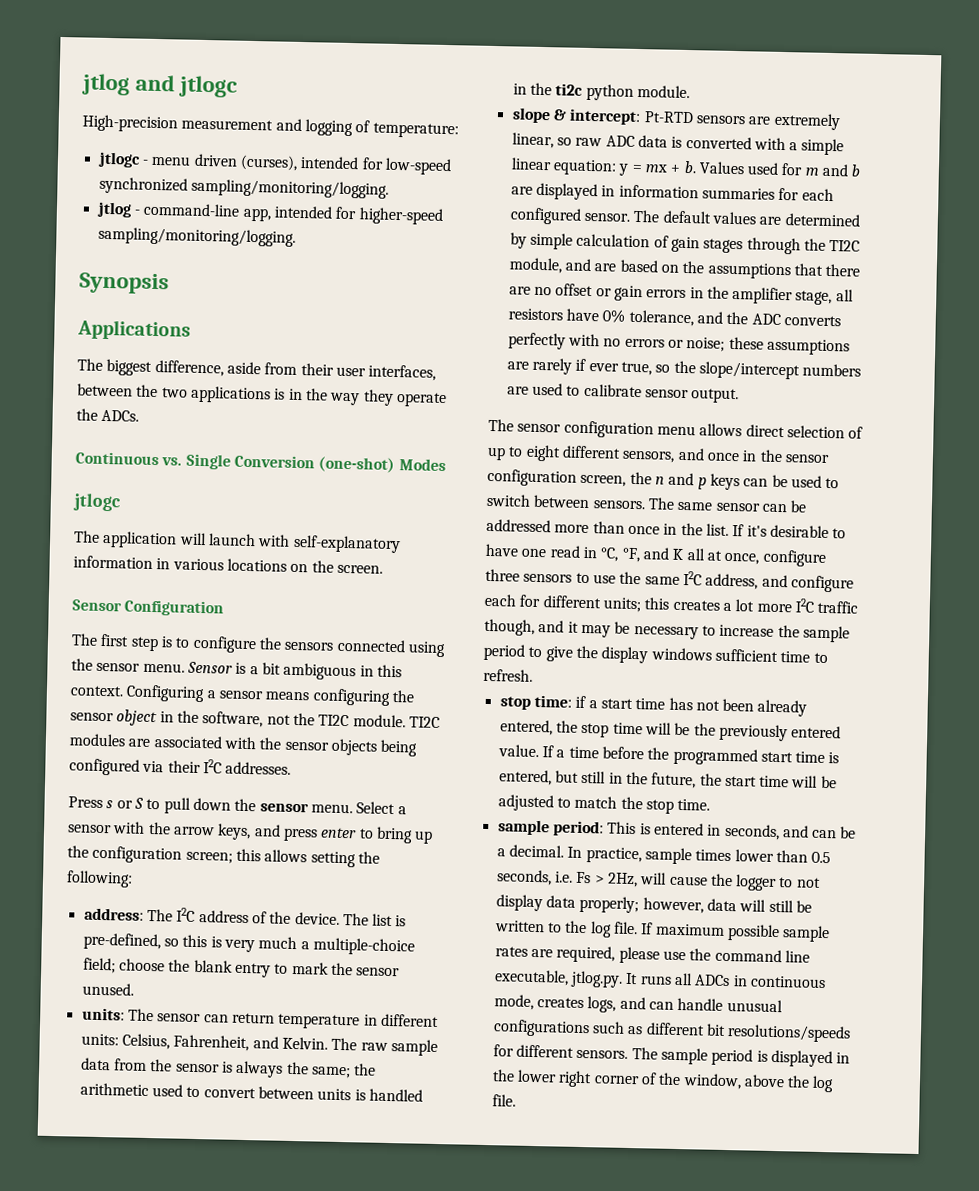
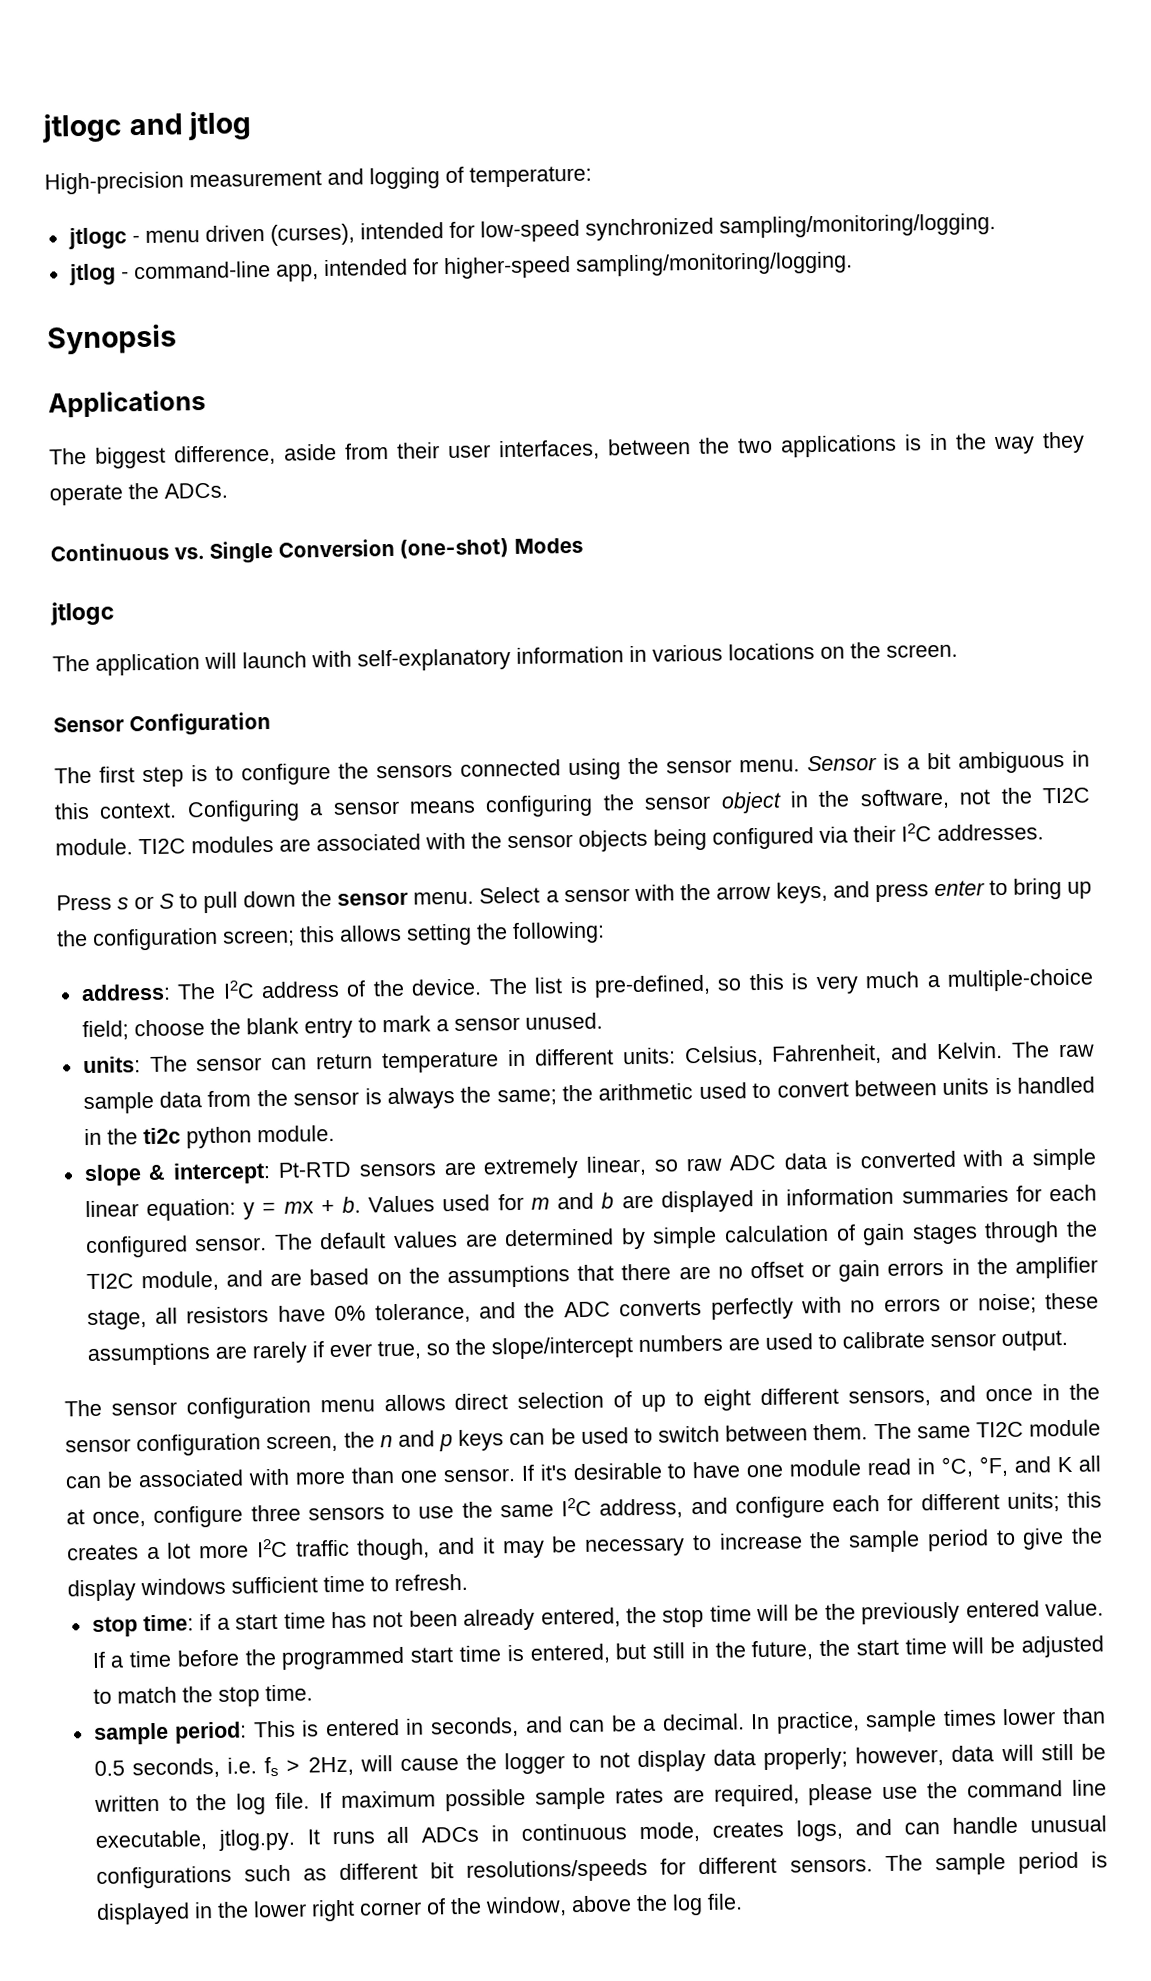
[81,73,239,98] jtlog and jtlogc -> [42,110,253,144] jtlogc and jtlog
[330,962,353,976] the -> [435,1019,449,1032] a
[592,500,645,510] sensors. -> [813,1423,869,1441] them.
[715,500,808,513] [486,518,729,536] sensor can be addressed more than once in the list. -> [975,1419,1101,1438] [65,1467,516,1489] TI2C module can be associated with more than one sensor.
(547, 553) none -> [789,1459,862,1477] module
[576,871,592,884] Fs -> [264,1756,280,1777] fs

